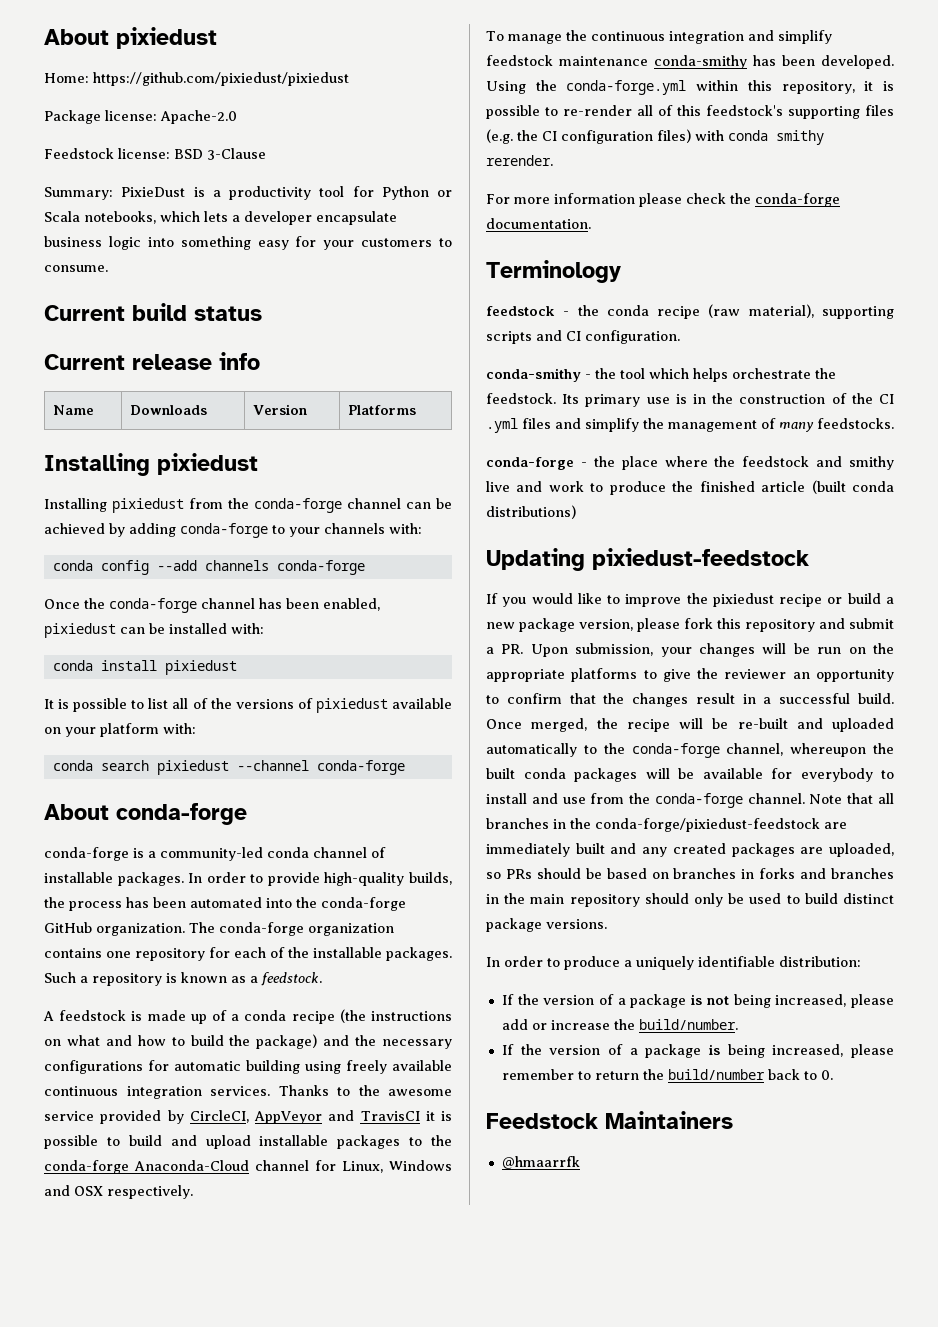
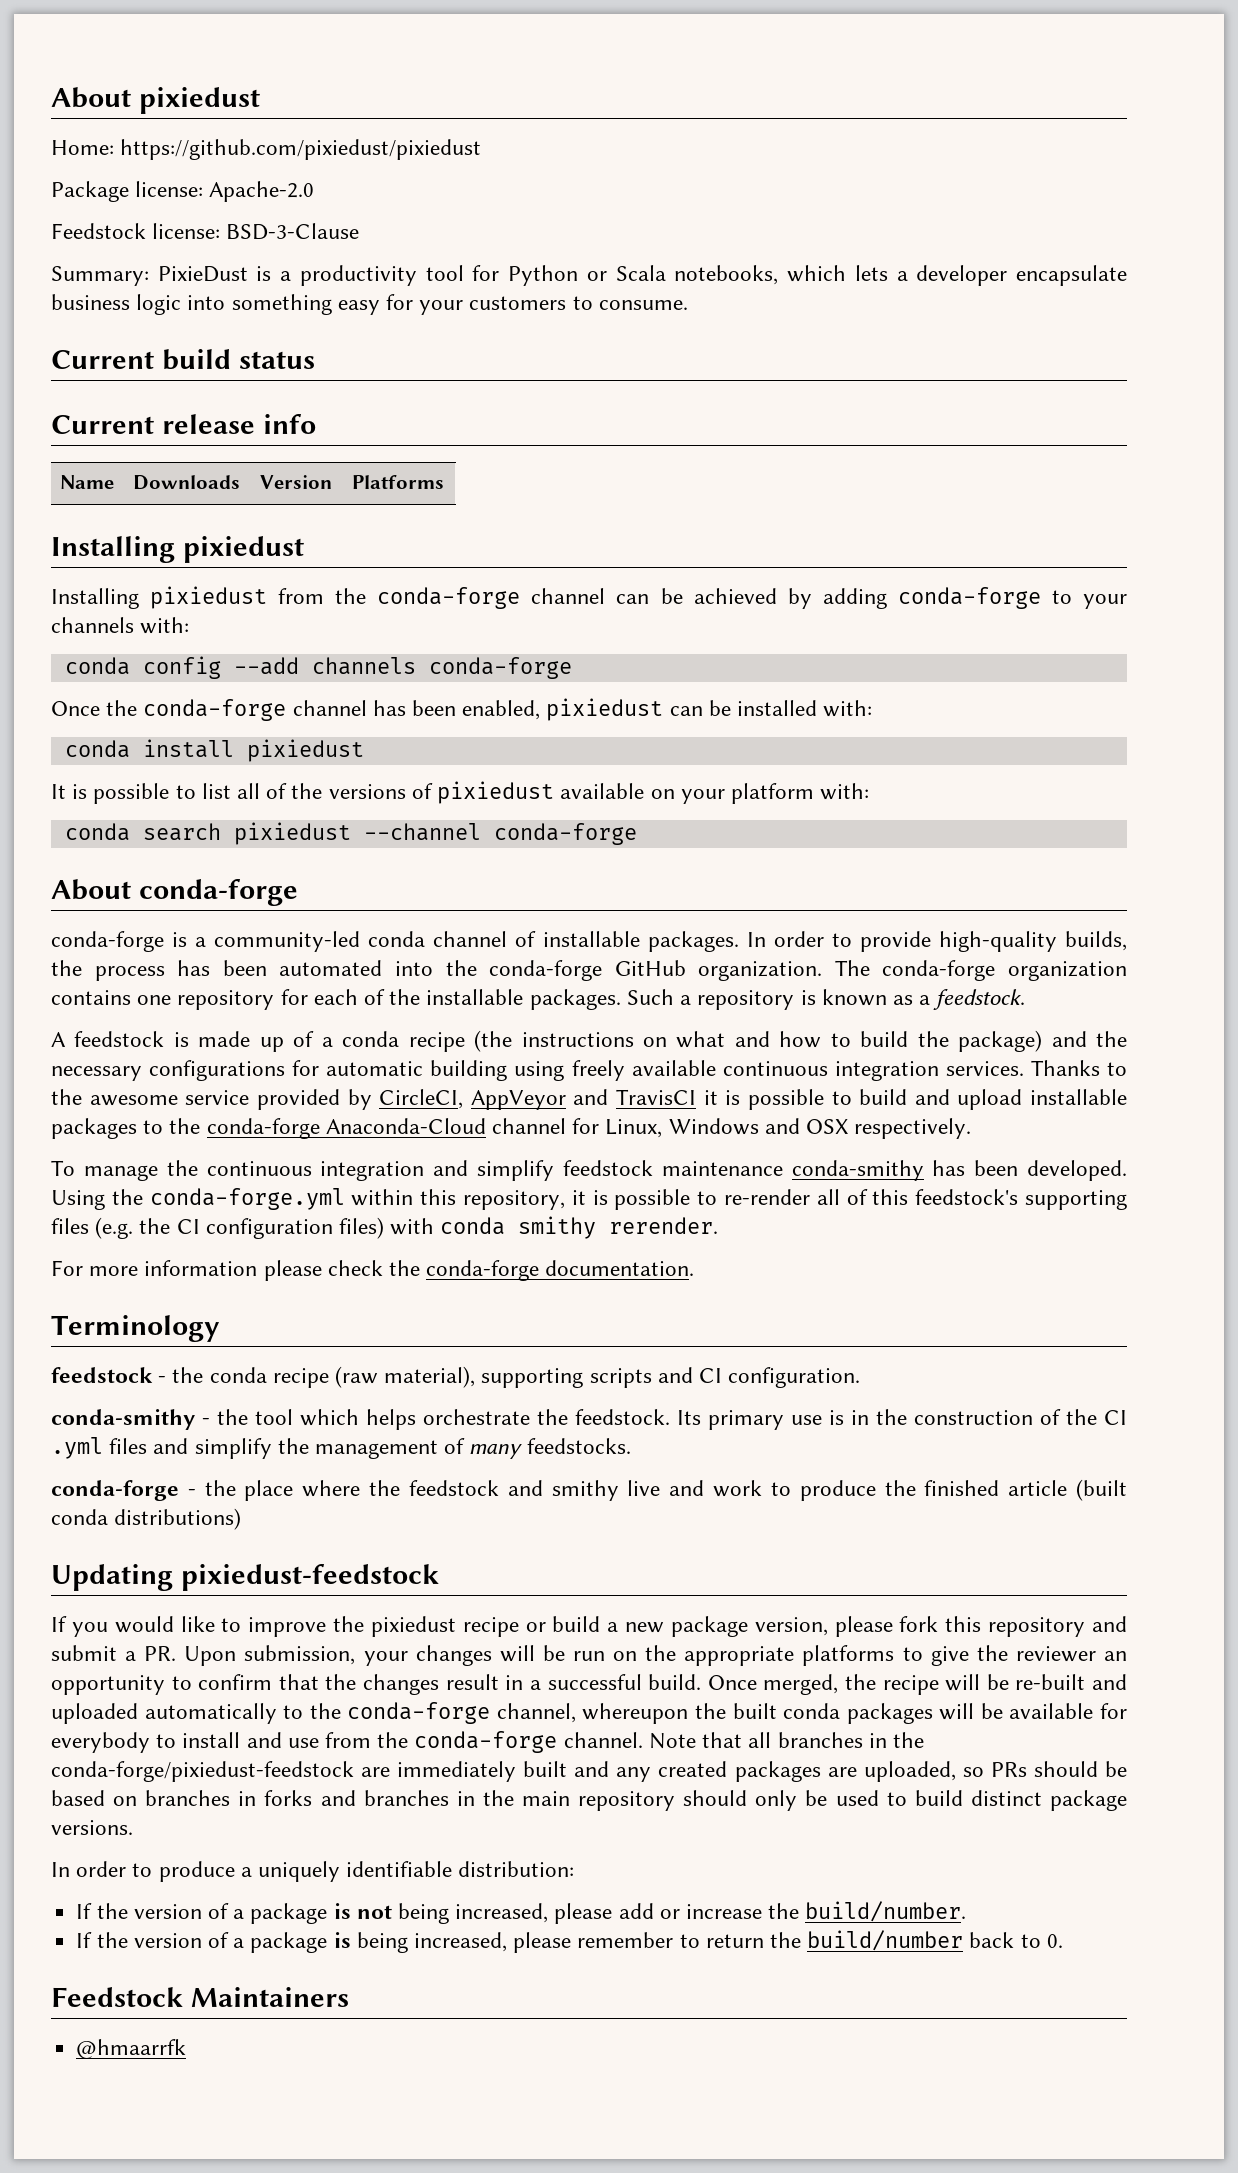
[174,148,266,160] BSD 3-Clause -> [226,223,360,240] BSD-3-Clause

